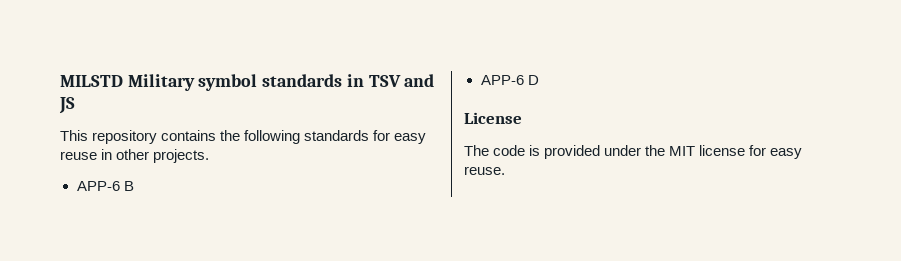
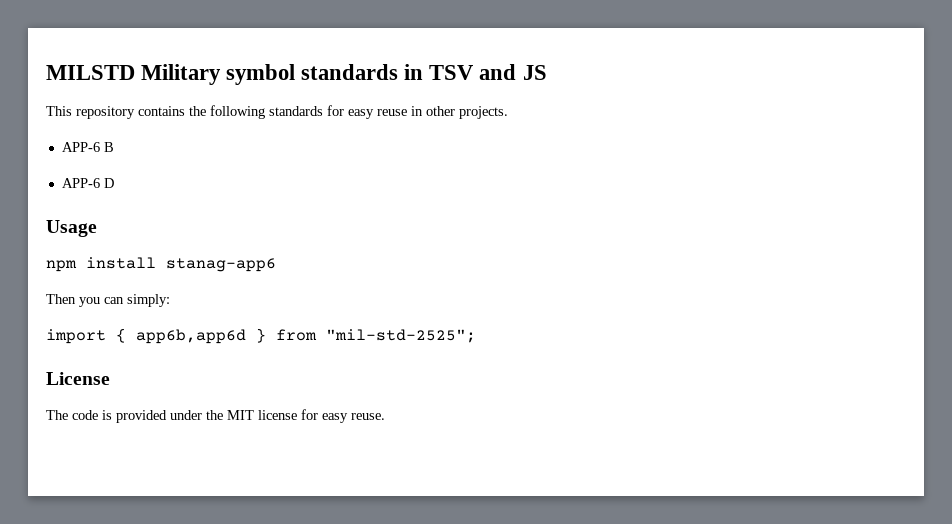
(539, 80) none -> [46,220,97,237] [46,257,276,272] [46,294,170,307] [46,328,476,344] // Usage // npm install stanag-app6 // Then you can simply: // import { app6b,app6d } from "mil-std-2525";

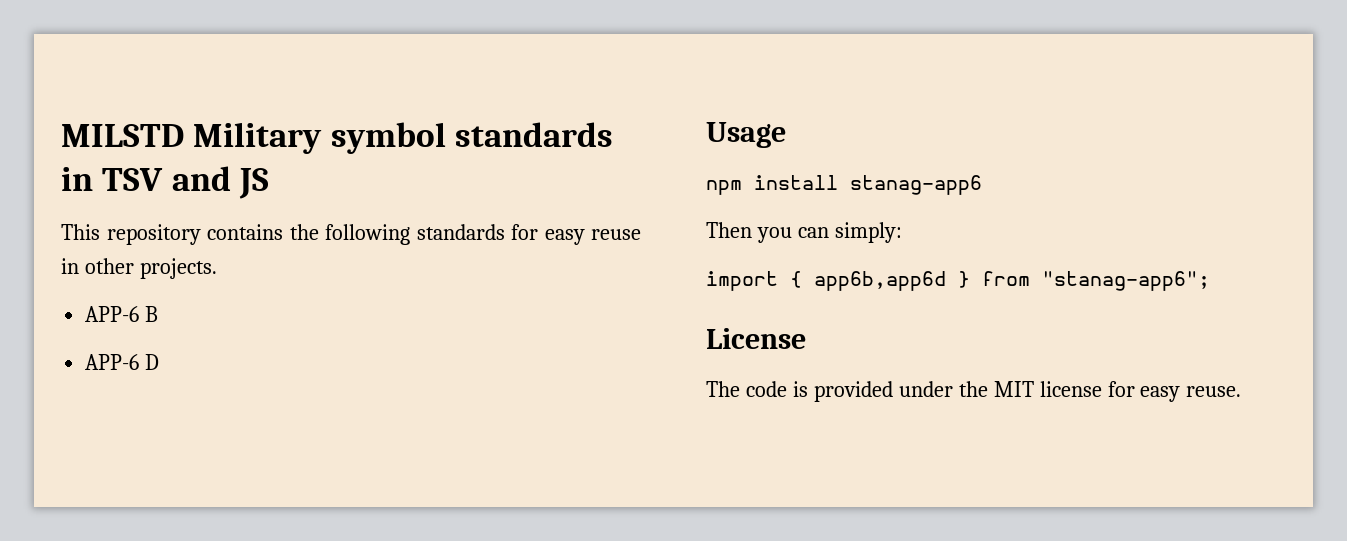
[326,329,476,343] "mil-std-2525"; -> [1042,271,1210,291] "stanag-app6";

